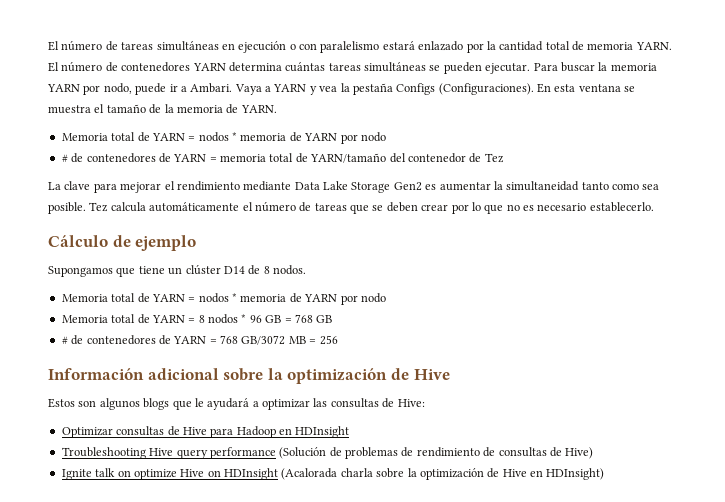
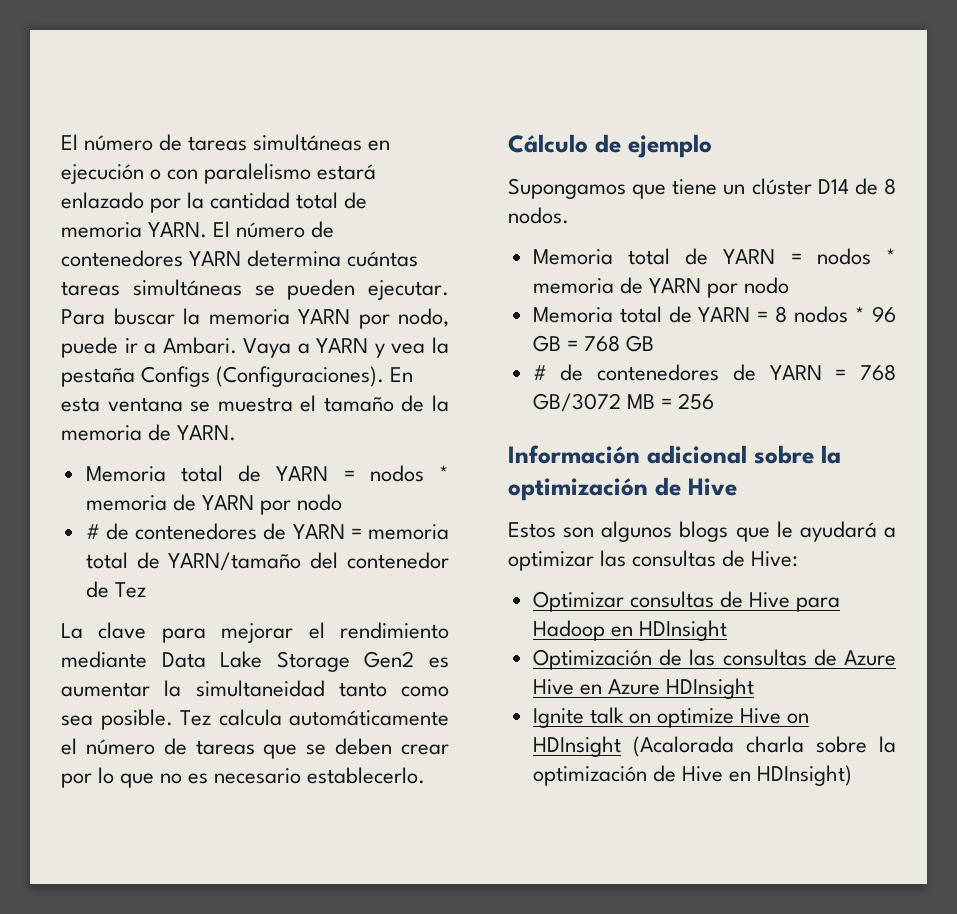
[61,447,594,459] Troubleshooting Hive query performance (Solución de problemas de rendimiento de consultas de Hive) -> [532,649,896,670] [532,678,754,699] Optimización de las consultas de Azure Hive en Azure HDInsight

